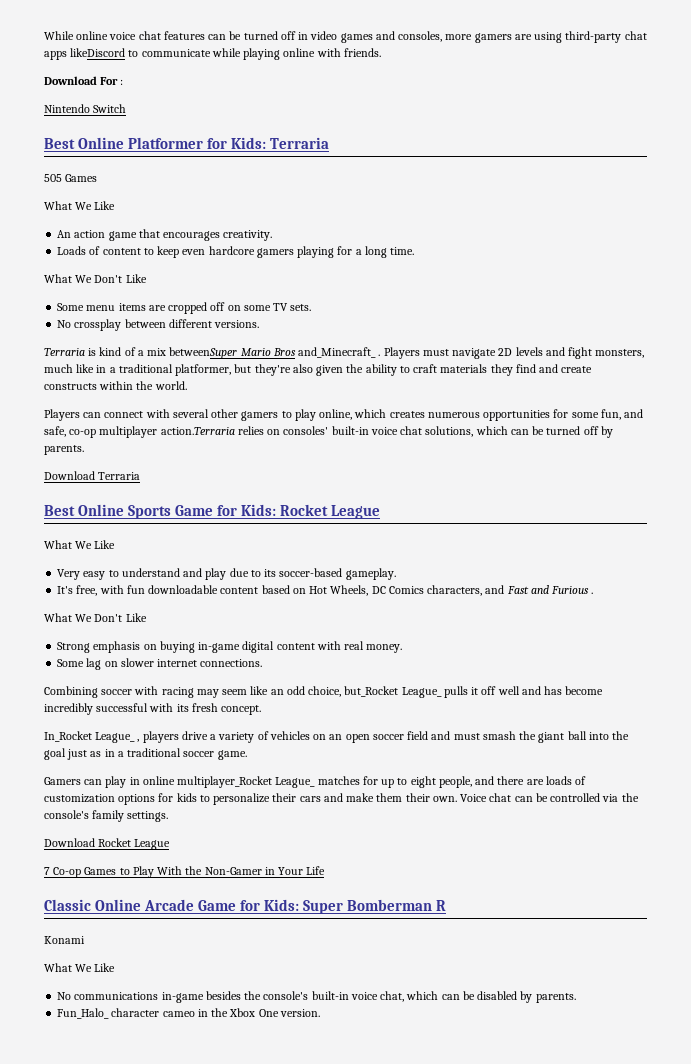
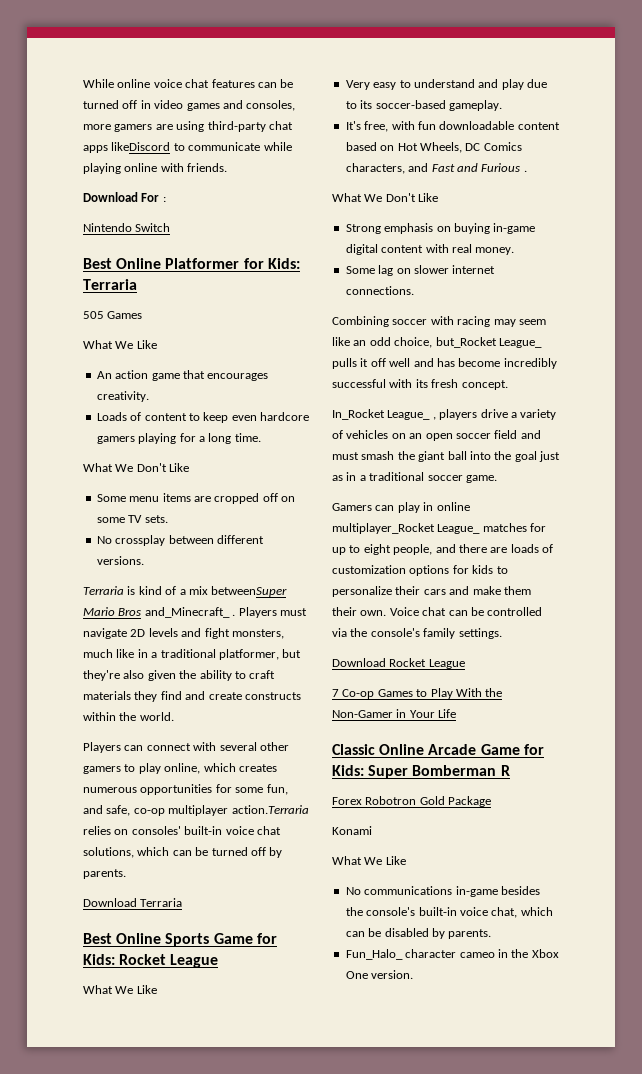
(447, 905) none -> [332,796,492,807] // Forex Robotron Gold Package

